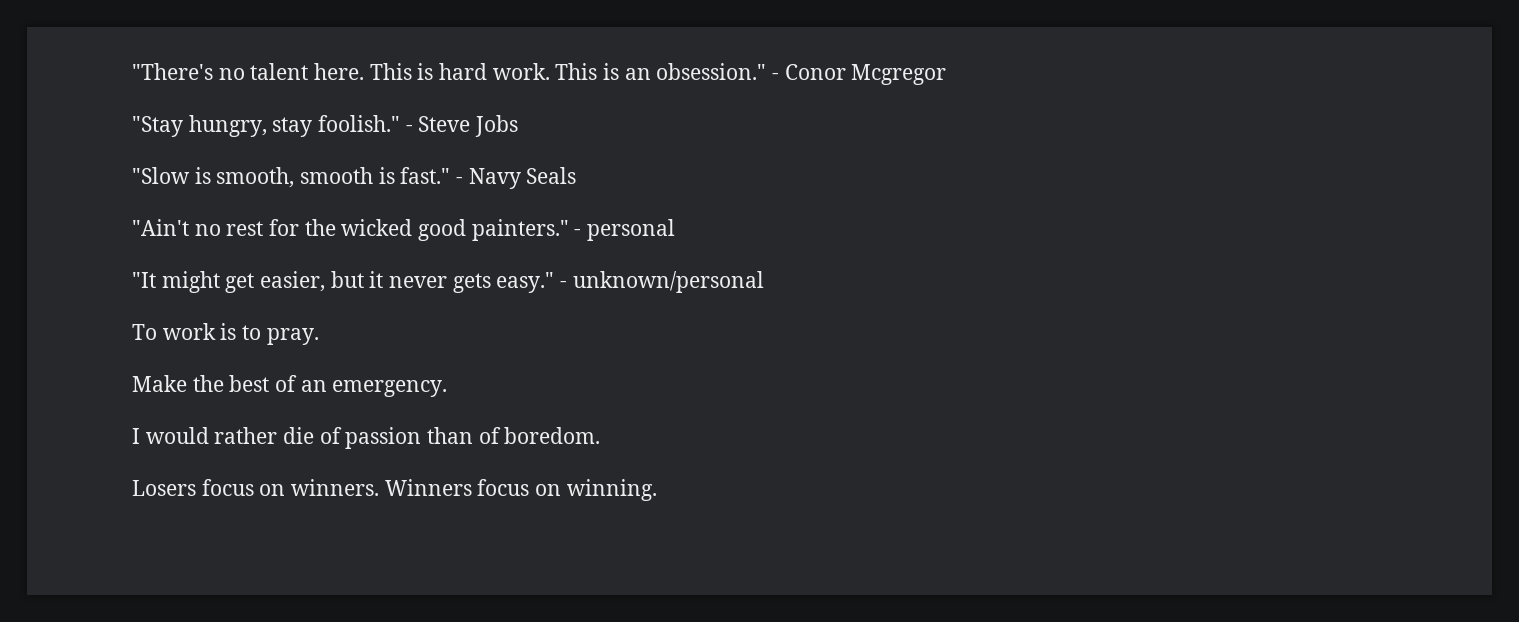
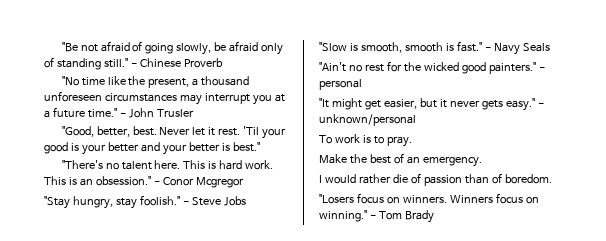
(132, 71) none -> [61,41,284,55] [44,57,223,70] [61,76,250,88] [44,91,285,105] [44,107,194,118] [61,126,287,139] [44,142,260,155] "Be not afraid of going slowly, be afraid only of standing still." - Chinese Proverb // "No time like the present, a thousand unforeseen circumstances may interrupt you at a future time." - John Trusler // "Good, better, best. Never let it rest. 'Til your good is your better and your better is best." //
[132,480,196,496] Losers -> [319,194,354,204] "Losers
[566,479,657,501] winning. -> [319,210,434,223] winning." - Tom Brady

